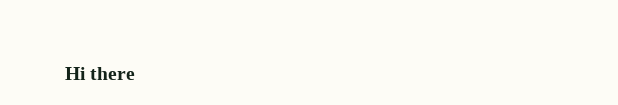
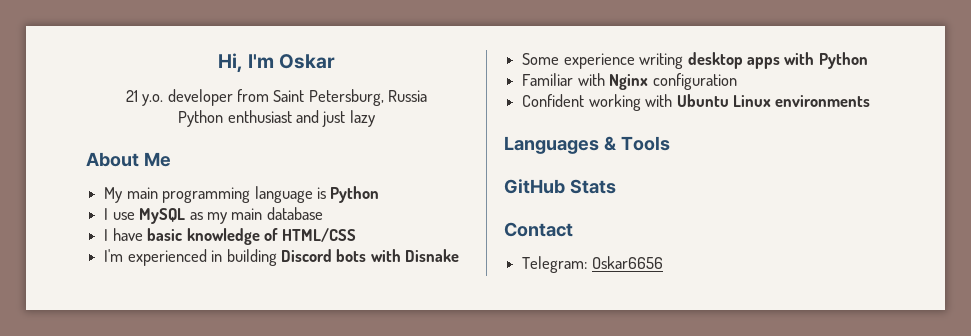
[65,67,136,80] Hi there -> [217,53,336,73] [125,89,428,106] [178,110,375,127] [86,152,171,167] [104,186,380,203] [104,207,323,224] [104,228,357,245] [104,249,460,266] [522,52,868,69] [522,73,737,90] [522,94,871,111] [504,136,670,154] [504,179,616,194] [504,222,573,237] [522,256,663,273] Hi, I'm Oskar // 21 y.o. developer from Saint Petersburg, Russia // Python enthusiast and just lazy // About Me // My main programming language is Python // I use MySQL as my main database // I have basic knowledge of HTML/CSS // I'm experienced in building Discord bots with Disnake // Some experience writing desktop apps with Python // Familiar with Nginx configuration // Confident working with Ubuntu Linux environments // Languages & Tools // GitHub Stats // Contact // Telegram: Oskar6656

